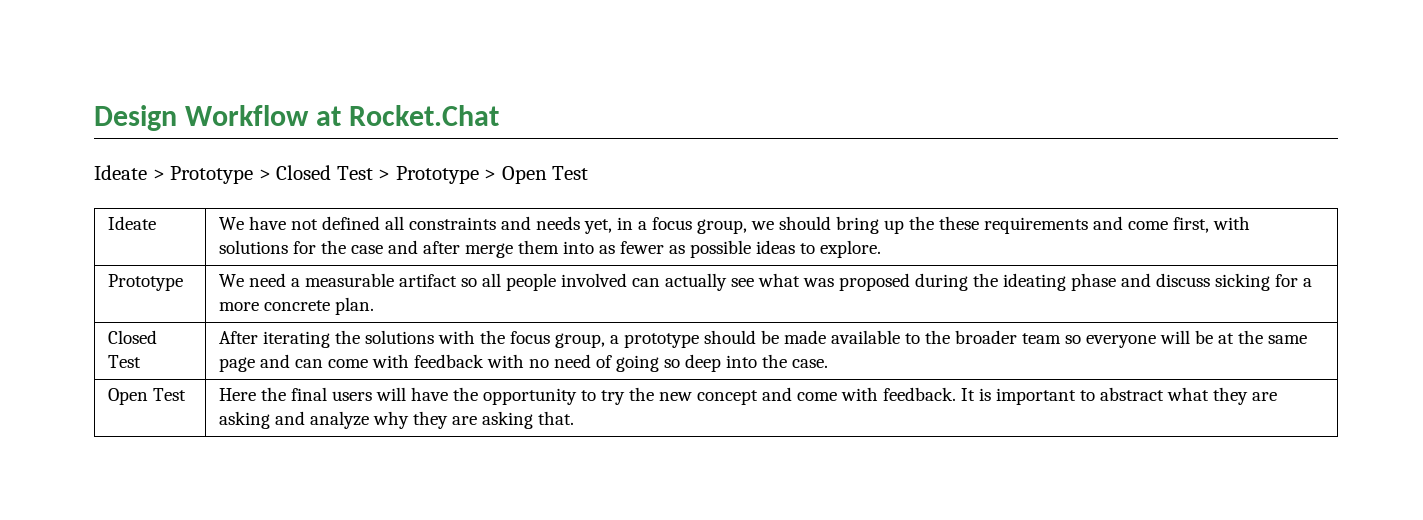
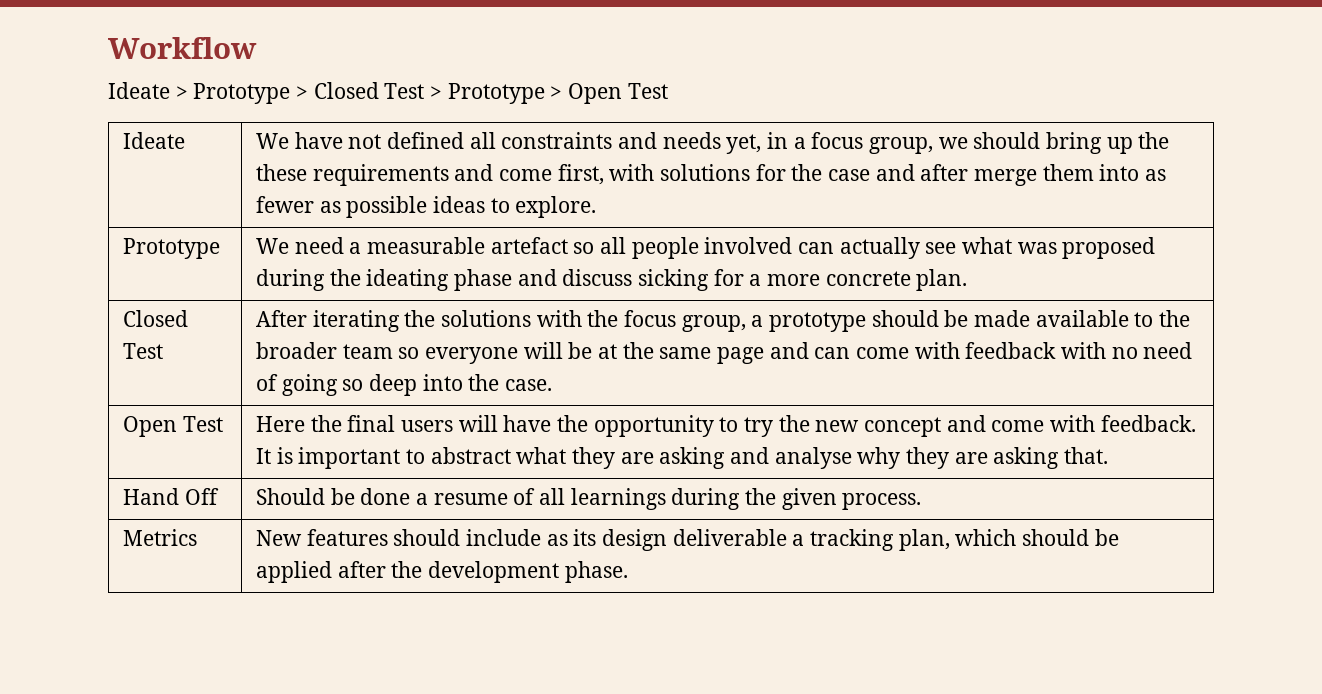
[94,105,177,131] Design -> (108, 48) none
[316,105,500,126] at Rocket.Chat -> (257, 48) none
[399,274,458,287] artifact -> [490,237,568,254] artefact
[310,411,370,429] analyze -> [774,447,852,469] analyse
(575, 418) none -> [122,488,219,505] [255,488,922,510] [122,529,197,546] [255,529,1119,551] [255,561,628,583] // Hand Off | Should be done a resume of all learnings during the given process. // Metrics | New features should include as its design deliverable a tracking plan, which should be applied after the development phase.

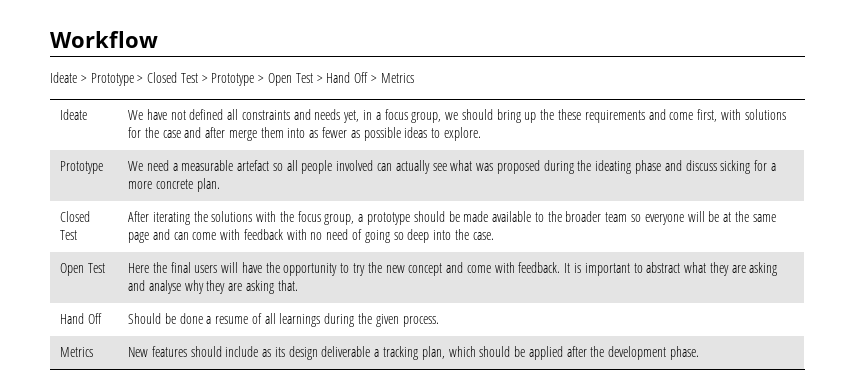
(668, 91) none -> [316,72,414,83] > Hand Off > Metrics

